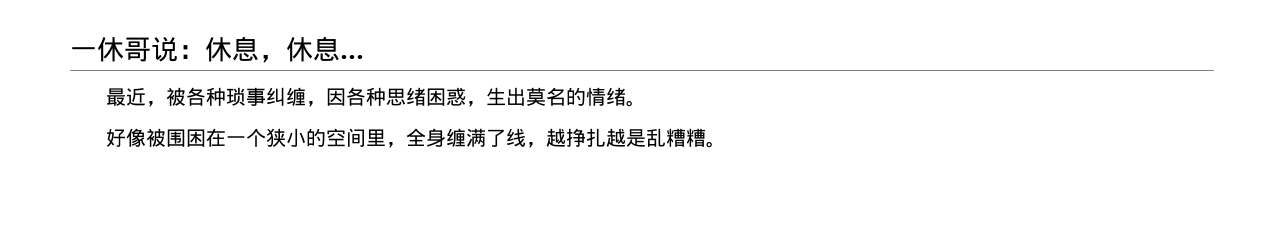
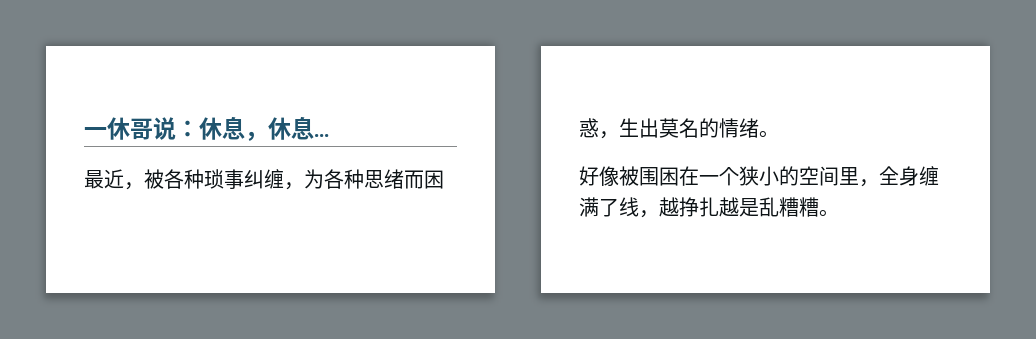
[326,88,347,106] 因 -> [304,169,324,189] 为
(427, 96) none -> [404,170,424,189] 而

